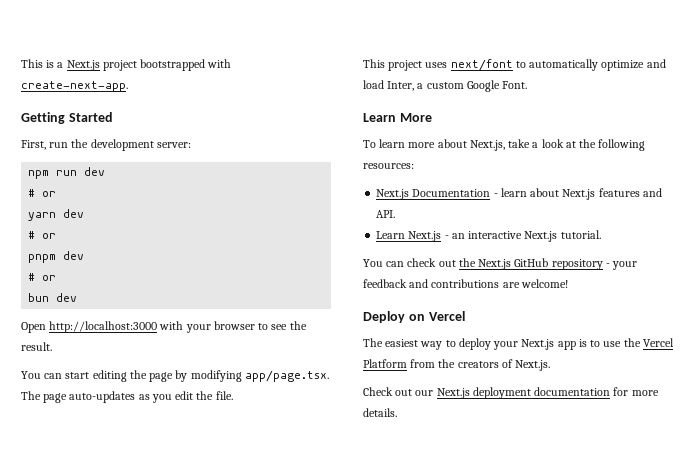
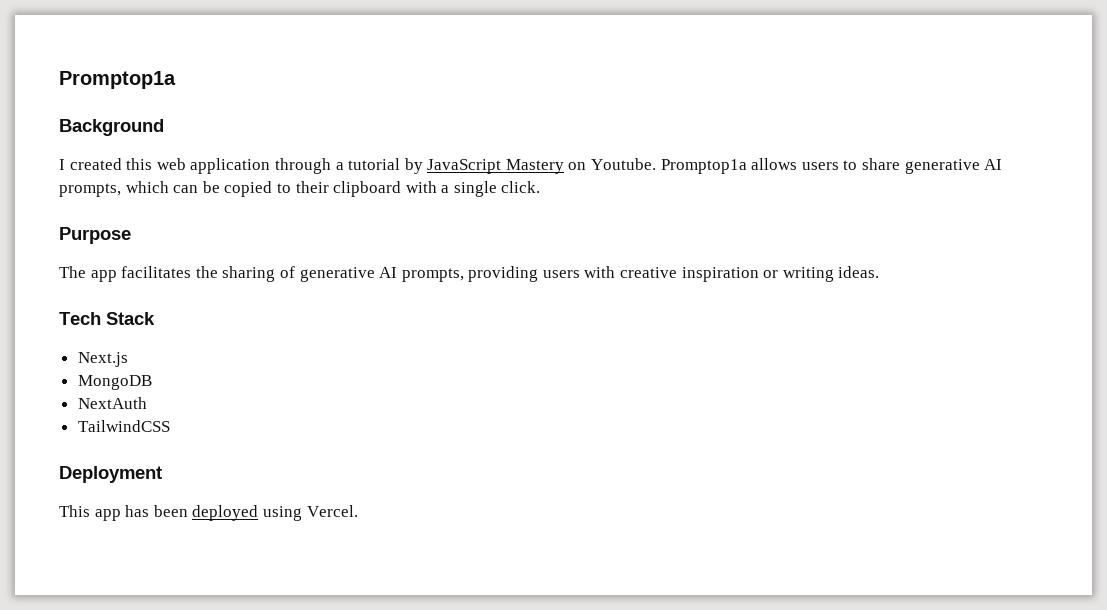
[21,59,232,71] [21,81,128,92] [21,112,113,124] [21,139,191,151] [28,167,106,179] [28,189,57,197] [28,209,85,221] [28,231,57,239] [28,251,85,263] [28,273,57,281] [28,293,78,302] [21,321,307,333] [21,342,52,351] [21,370,329,382] [21,391,233,403] [363,59,666,71] [363,80,528,92] [363,113,432,122] [363,139,646,151] [363,163,414,169] [376,188,662,200] [376,210,396,218] [376,230,601,242] [363,258,638,270] [363,279,568,288] [363,311,465,323] [363,338,674,350] [363,359,551,371] [363,387,659,399] [363,408,397,417] This is a Next.js project bootstrapped with create-next-app. // Getting Started // First, run the development server: // npm run dev // # or // yarn dev // # or // pnpm dev // # or // bun dev // Open http://localhost:3000 with your browser to see the result. // You can start editing the page by modifying app/page.tsx. The page auto-updates as you edit the file. // This project uses next/font to automatically optimize and load Inter, a custom Google Font. // Learn More // To learn more about Next.js, take a look at the following resources: // Next.js Documentation - learn about Next.js features and API. // Learn Next.js - an interactive Next.js tutorial. // You can check out the Next.js GitHub repository - your feedback and contributions are welcome! // Deploy on Vercel // The easiest way to deploy your Next.js app is to use the Vercel Platform from the creators of Next.js. // Check out our Next.js deployment documentation for more details. -> [59,71,176,89] [59,119,164,136] [59,158,1003,174] [59,181,541,197] [59,227,131,244] [59,266,880,282] [59,312,155,325] [77,352,128,367] [77,375,152,390] [77,397,147,409] [77,420,170,432] [59,466,162,483] [59,505,358,521] Promptop1a // Background // I created this web application through a tutorial by JavaScript Mastery on Youtube. Promptop1a allows users to share generative AI prompts, which can be copied to their clipboard with a single click. // Purpose // The app facilitates the sharing of generative AI prompts, providing users with creative inspiration or writing ideas. // Tech Stack // Next.js // MongoDB // NextAuth // TailwindCSS // Deployment // This app has been deployed using Vercel.

